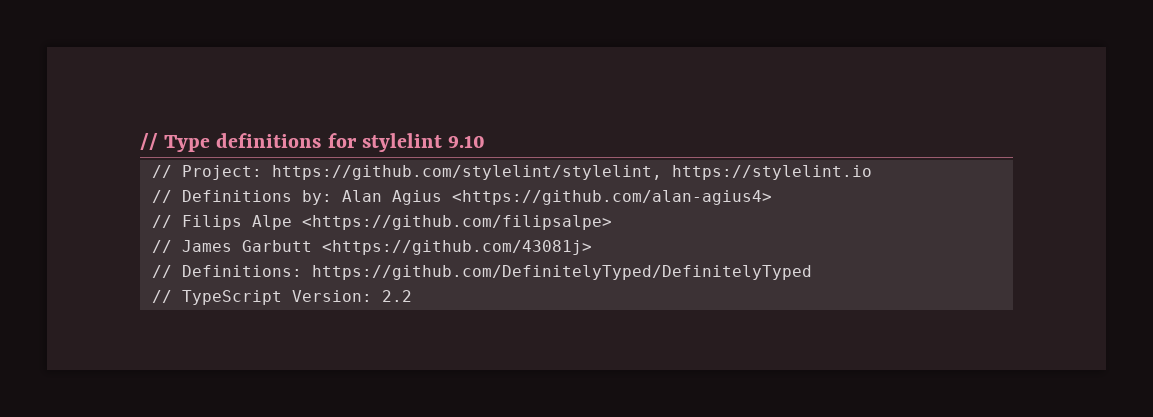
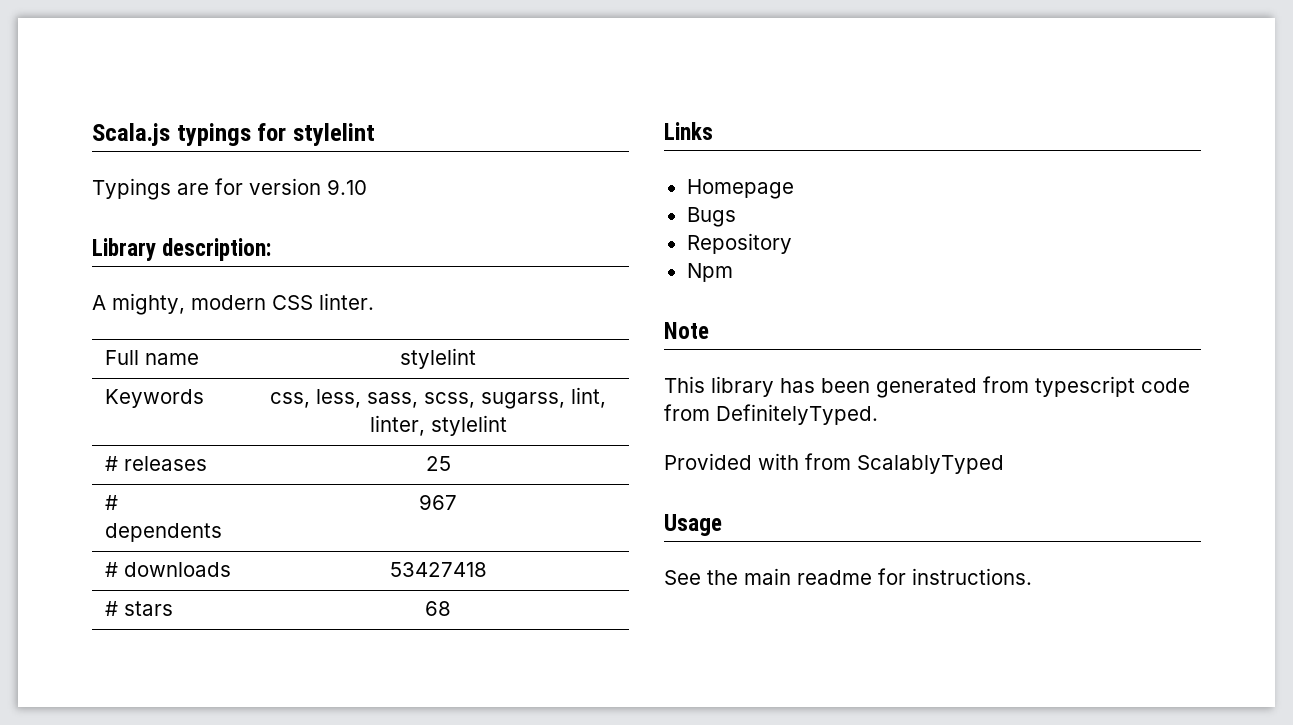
[140,133,322,152] // Type definitions -> [92,123,251,146] Scala.js typings
[448,135,486,148] [152,165,872,180] [152,190,772,205] [152,215,612,230] [152,240,592,255] [152,265,812,280] [152,290,412,305] 9.10 // // Project: https://github.com/stylelint/stylelint, https://stylelint.io // // Definitions by: Alan Agius <https://github.com/alan-agius4> // // Filips Alpe <https://github.com/filipsalpe> // // James Garbutt <https://github.com/43081j> // // Definitions: https://github.com/DefinitelyTyped/DefinitelyTyped // // TypeScript Version: 2.2 -> [92,178,367,200] [92,238,272,261] [92,293,374,315] [104,350,199,365] [400,348,476,369] [104,389,204,408] [270,387,606,409] [369,415,507,436] [104,456,207,471] [425,456,451,471] [104,495,118,510] [104,523,222,542] [419,494,457,510] [104,562,231,577] [389,562,487,577] [104,601,173,616] [425,601,451,616] [664,122,713,140] [686,179,794,199] [686,207,736,227] [686,233,792,254] [686,263,733,282] [664,322,709,339] [664,376,1190,398] [664,404,878,425] [664,453,1004,474] [664,514,722,536] [664,568,1032,585] // Typings are for version 9.10 // Library description: // A mighty, modern CSS linter. // Full name | stylelint // Keywords | css, less, sass, scss, sugarss, lint, linter, stylelint // # releases | 25 // # dependents | 967 // # downloads | 53427418 // # stars | 68 // Links // Homepage // Bugs // Repository // Npm // Note // This library has been generated from typescript code from DefinitelyTyped. // Provided with from ScalablyTyped // Usage // See the main readme for instructions.

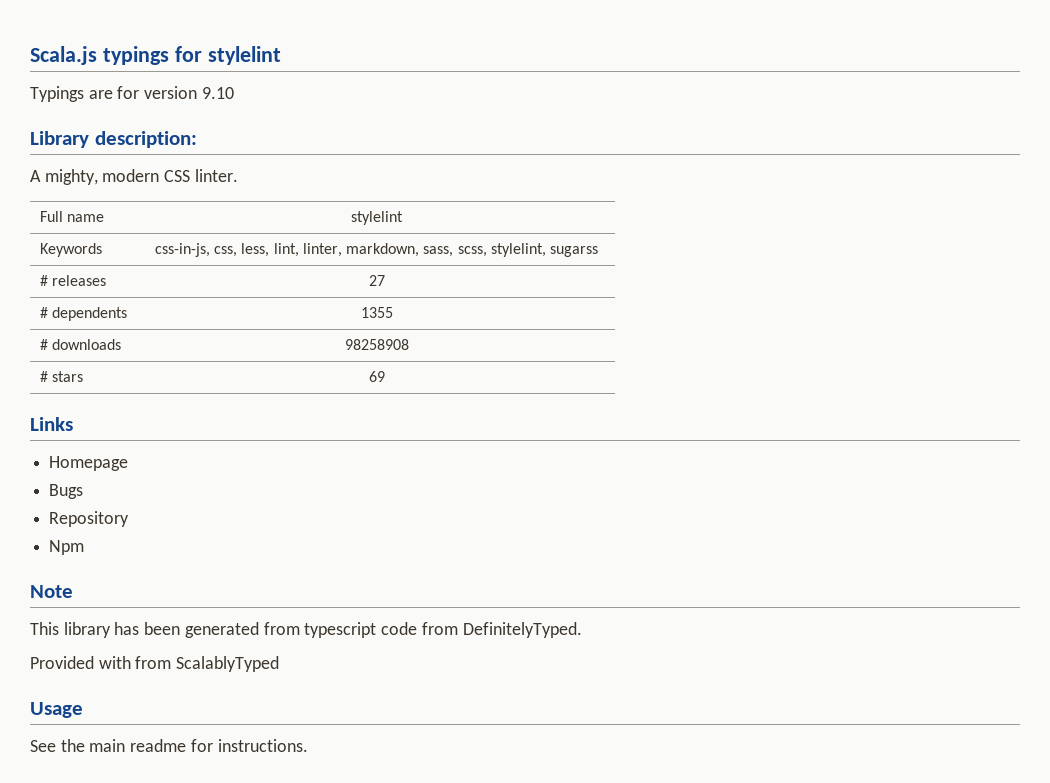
(204, 398) none -> [154,243,210,257] css-in-js,
[367,387,606,409] [369,415,507,436] sass, scss, sugarss, lint, linter, stylelint -> [273,243,599,257] lint, linter, markdown, sass, scss, stylelint, sugarss
[425,456,451,471] 25 -> [368,275,385,286] 27
[419,494,457,510] 967 -> [360,307,393,318] 1355
[389,562,487,577] 53427418 -> [344,339,409,350] 98258908
[425,601,451,616] 68 -> [368,371,385,382] 69

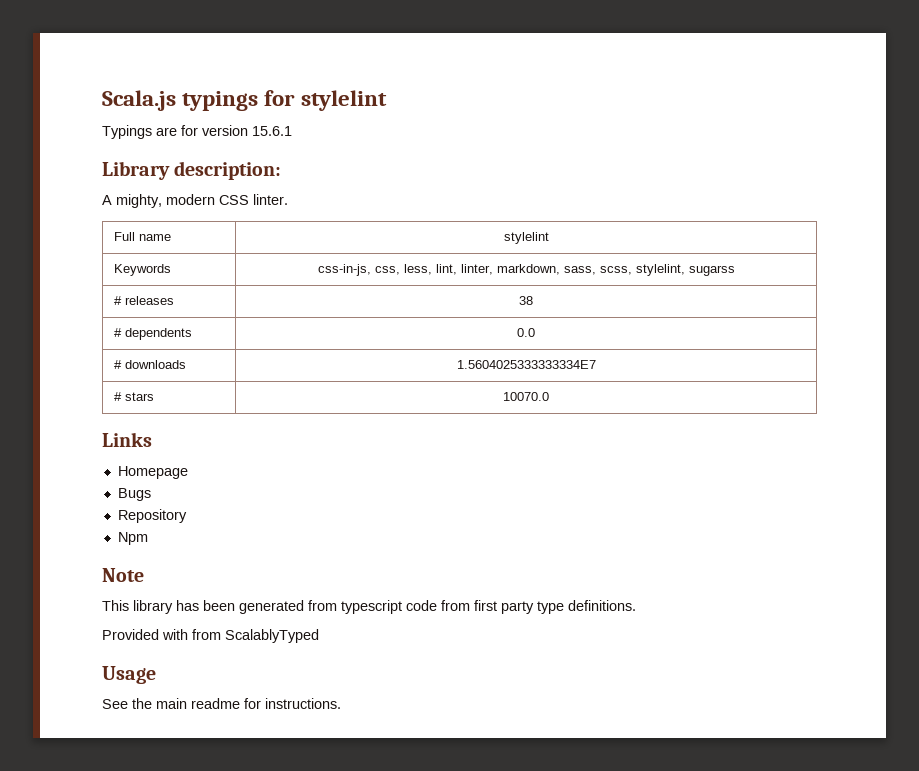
[201,87,234,99] 9.10 -> [252,126,292,136] 15.6.1
[368,275,385,286] 27 -> [519,296,533,305] 38
[360,307,393,318] 1355 -> [517,328,535,337] 0.0
[344,339,409,350] 98258908 -> [456,360,596,369] 1.5604025333333334E7
[368,371,385,382] 69 -> [503,392,549,401] 10070.0
[462,622,582,638] DefinitelyTyped. -> [474,600,636,614] first party type definitions.

